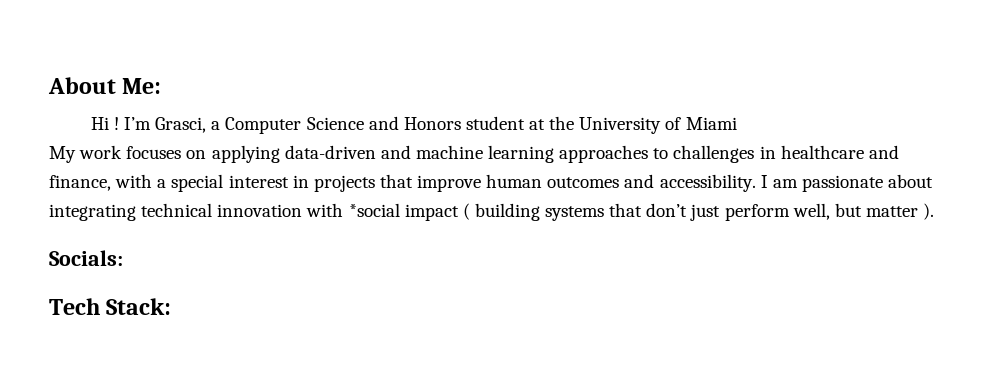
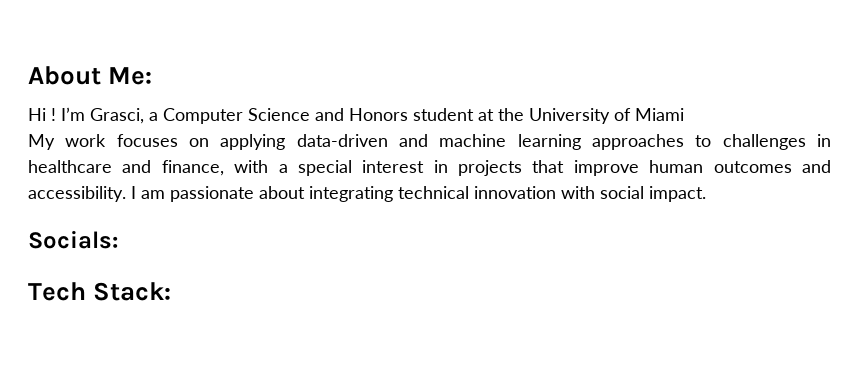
[348,203,935,221] *social impact ( building systems that don’t just perform well, but matter ). -> [600,186,706,202] social impact.

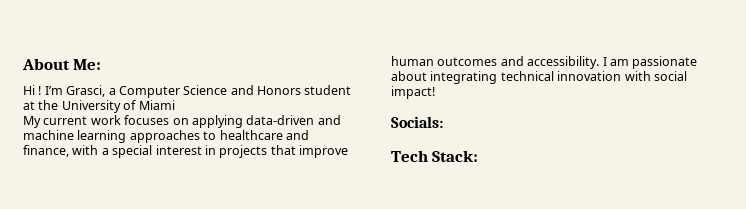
(55, 142) none -> [43,116,88,125] current
[722,134,832,150] challenges in -> (217, 135) none
[649,186,706,202] impact. -> [391,86,435,99] impact!

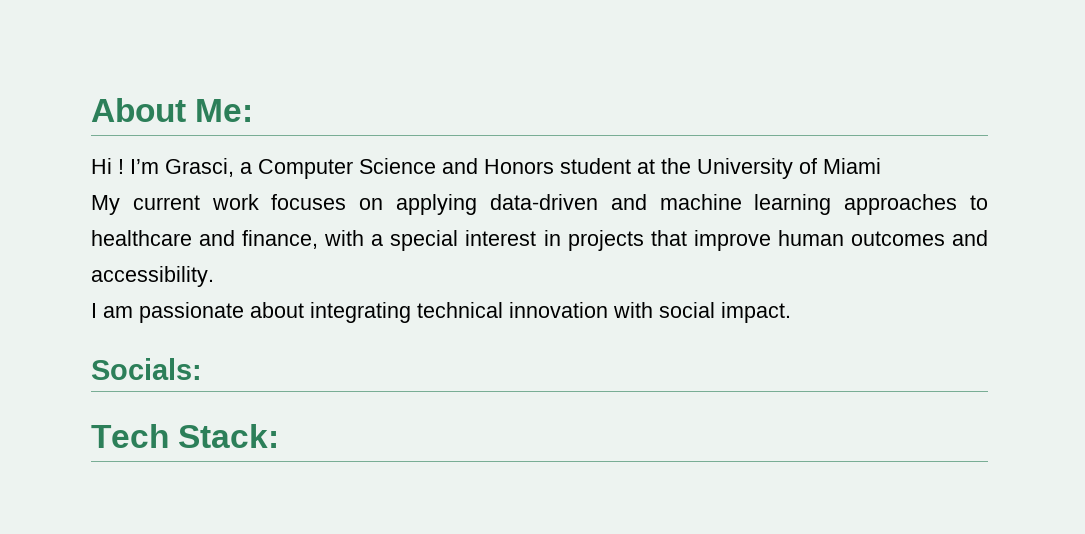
(600, 62) none -> (214, 276) //
[391,86,435,99] impact! -> [721,302,791,323] impact.

